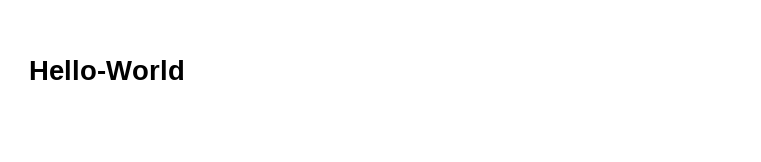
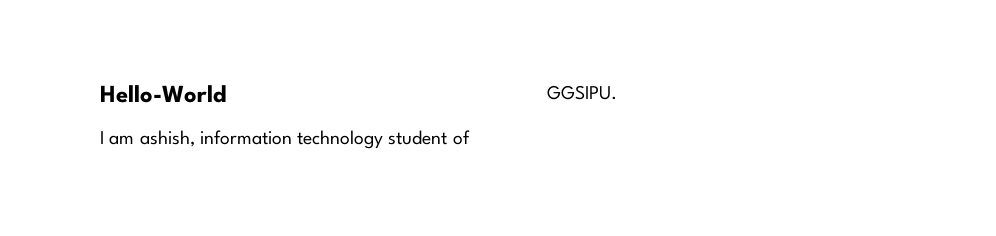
(185, 70) none -> [100,130,470,149] [547,85,617,100] // I am ashish, information technology student of GGSIPU.

